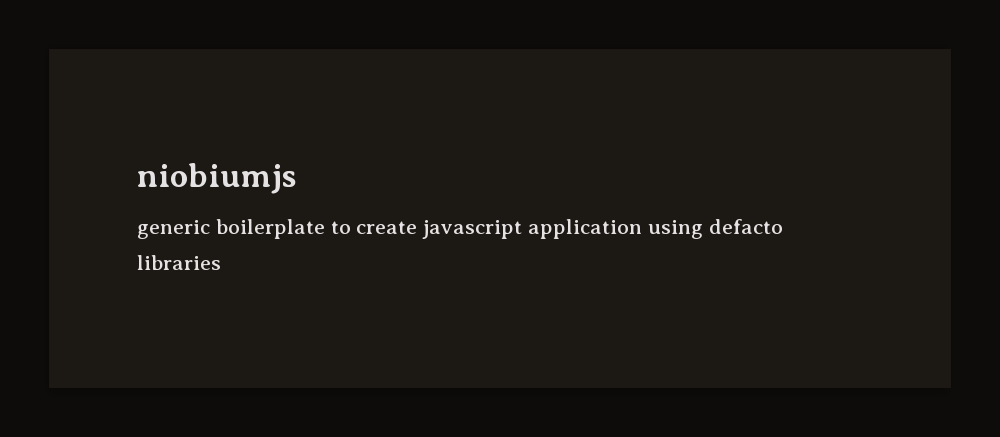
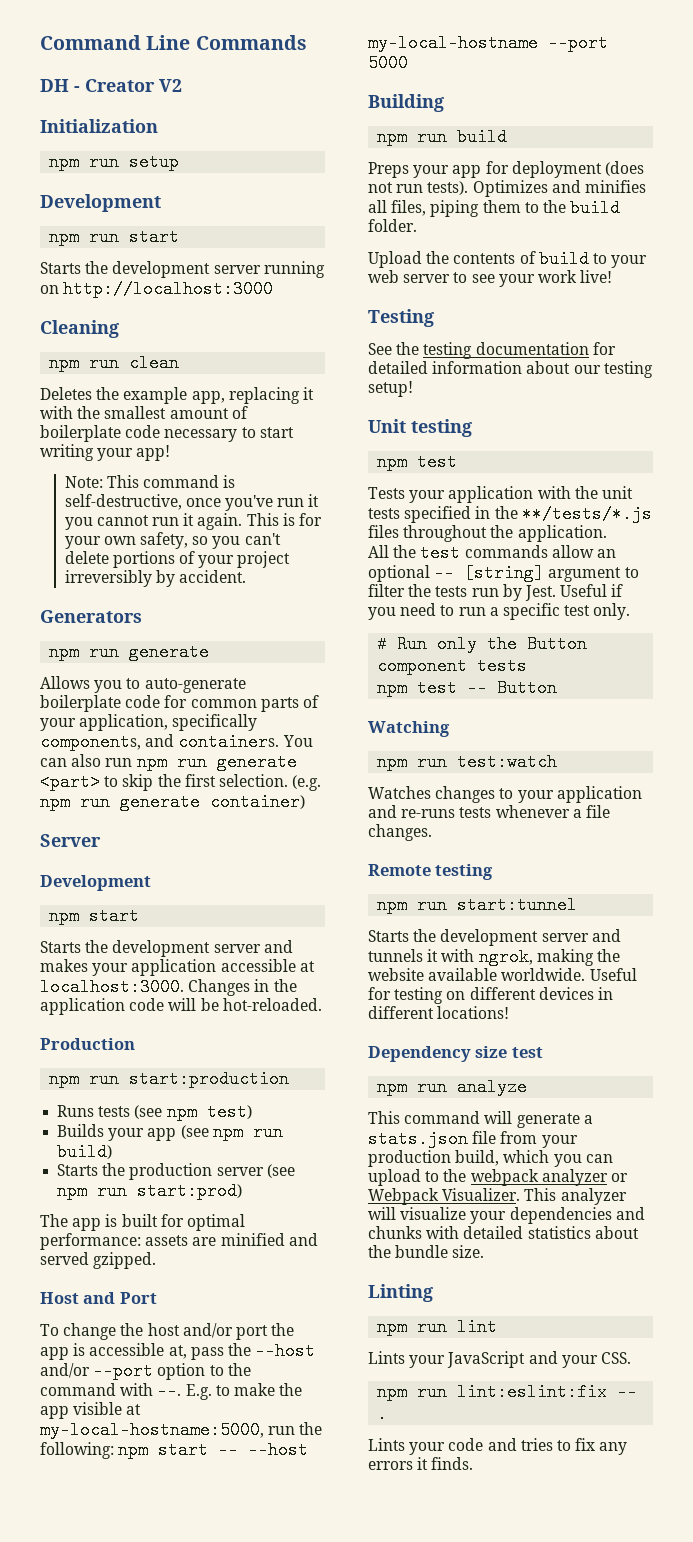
[137,163,296,194] [137,219,783,239] [137,255,221,270] niobiumjs // generic boilerplate to create javascript application using defacto libraries -> [40,35,307,50] [40,79,182,92] [40,119,158,133] [49,153,180,171] [40,194,161,212] [49,228,180,246] [40,261,325,278] [40,280,274,298] [40,320,119,338] [49,354,180,372] [40,387,314,404] [40,406,248,419] [40,425,294,442] [40,444,171,461] [64,475,236,488] [64,494,320,511] [64,513,322,530] [64,532,281,549] [64,551,291,568] [64,570,246,587] [40,610,142,623] [49,643,210,661] [40,676,246,693] [40,695,319,712] [40,714,258,731] [40,733,313,751] [40,753,297,771] [40,773,322,791] [40,793,305,811] [40,834,101,847] [40,875,151,891] [49,907,140,925] [40,940,293,957] [40,959,315,976] [40,978,297,996] [40,998,322,1015] [40,1038,135,1050] [49,1070,290,1088] [57,1103,252,1121] [57,1123,283,1141] [57,1143,113,1161] [57,1163,295,1180] [57,1182,243,1200] [40,1214,245,1231] [40,1233,318,1250] [40,1252,157,1269] [40,1292,157,1304] [40,1323,295,1340] [40,1342,316,1360] [40,1362,251,1380] [40,1382,303,1400] [40,1402,142,1419] [40,1421,323,1439] [40,1441,309,1459] [368,34,608,52] [368,54,408,72] [368,94,444,112] [377,128,508,146] [368,161,644,178] [368,180,646,197] [368,199,621,217] [368,219,417,232] [368,250,648,268] [368,270,613,287] [368,309,434,327] [368,342,616,359] [368,361,653,378] [368,381,413,397] [368,419,472,437] [377,453,458,471] [368,486,633,503] [368,505,652,523] [368,525,607,542] [368,544,616,562] [368,564,639,582] [368,584,624,601] [368,603,631,620] [377,635,588,653] [377,657,528,675] [377,679,558,697] [368,721,450,737] [377,753,558,771] [368,786,642,803] [368,805,610,818] [368,824,432,841] [368,864,494,880] [377,896,578,914] [368,929,621,946] [368,948,620,966] [368,968,637,981] [368,987,613,1004] [368,1006,510,1019] [368,1046,543,1062] [377,1078,528,1096] [368,1111,593,1128] [368,1130,578,1148] [368,1150,613,1167] [368,1169,628,1186] [368,1188,627,1205] [368,1207,645,1224] [368,1226,639,1239] [368,1245,485,1258] [368,1284,433,1302] [377,1318,498,1336] [368,1351,631,1368] [377,1383,638,1401] [377,1405,388,1423] [368,1438,628,1455] [368,1457,474,1470] Command Line Commands // DH - Creator V2 // Initialization // npm run setup // Development // npm run start // Starts the development server running on http://localhost:3000 // Cleaning // npm run clean // Deletes the example app, replacing it with the smallest amount of boilerplate code necessary to start writing your app! // Note: This command is self-destructive, once you've run it you cannot run it again. This is for your own safety, so you can't delete portions of your project irreversibly by accident. // Generators // npm run generate // Allows you to auto-generate boilerplate code for common parts of your application, specifically components, and containers. You can also run npm run generate <part> to skip the first selection. (e.g. npm run generate container) // Server // Development // npm start // Starts the development server and makes your application accessible at localhost:3000. Changes in the application code will be hot-reloaded. // Production // npm run start:production // Runs tests (see npm test) // Builds your app (see npm run build) // Starts the production server (see npm run start:prod) // The app is built for optimal performance: assets are minified and served gzipped. // Host and Port // To change the host and/or port the app is accessible at, pass the --host and/or --port option to the command with --. E.g. to make the app visible at my-local-hostname:5000, run the following: npm start -- --host my-local-hostname --port 5000 // Building // npm run build // Preps your app for deployment (does not run tests). Optimizes and minifies all files, piping them to the build folder. // Upload the contents of build to your web server to see your work live! // Testing // See the testing documentation for detailed information about our testing setup! // Unit testing // npm test // Tests your application with the unit tests specified in the **/tests/*.js files throughout the application. // All the test commands allow an optional -- [string] argument to filter the tests run by Jest. Useful if you need to run a specific test only. // # Run only the Button component tests // npm test -- Button // Watching // npm run test:watch // Watches changes to your application and re-runs tests whenever a file changes. // Remote testing // npm run start:tunnel // Starts the development server and tunnels it with ngrok, making the website available worldwide. Useful for testing on different devices in different locations! // Dependency size test // npm run analyze // This command will generate a stats.json file from your production build, which you can upload to the webpack analyzer or Webpack Visualizer. This analyzer will visualize your dependencies and chunks with detailed statistics about the bundle size. // Linting // npm run lint // Lints your JavaScript and your CSS. // npm run lint:eslint:fix -- . // Lints your code and tries to fix any errors it finds.

